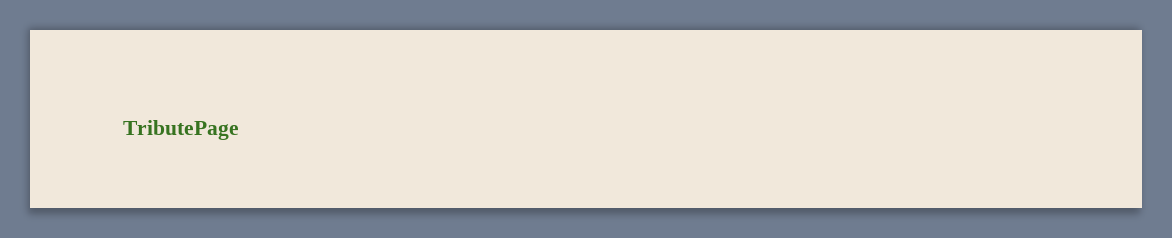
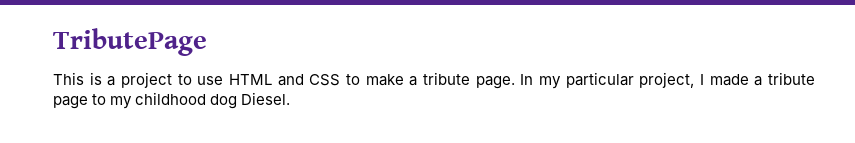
(239, 130) none -> [53,72,815,89] [53,92,291,109] // This is a project to use HTML and CSS to make a tribute page. In my particular project, I made a tribute page to my childhood dog Diesel.

